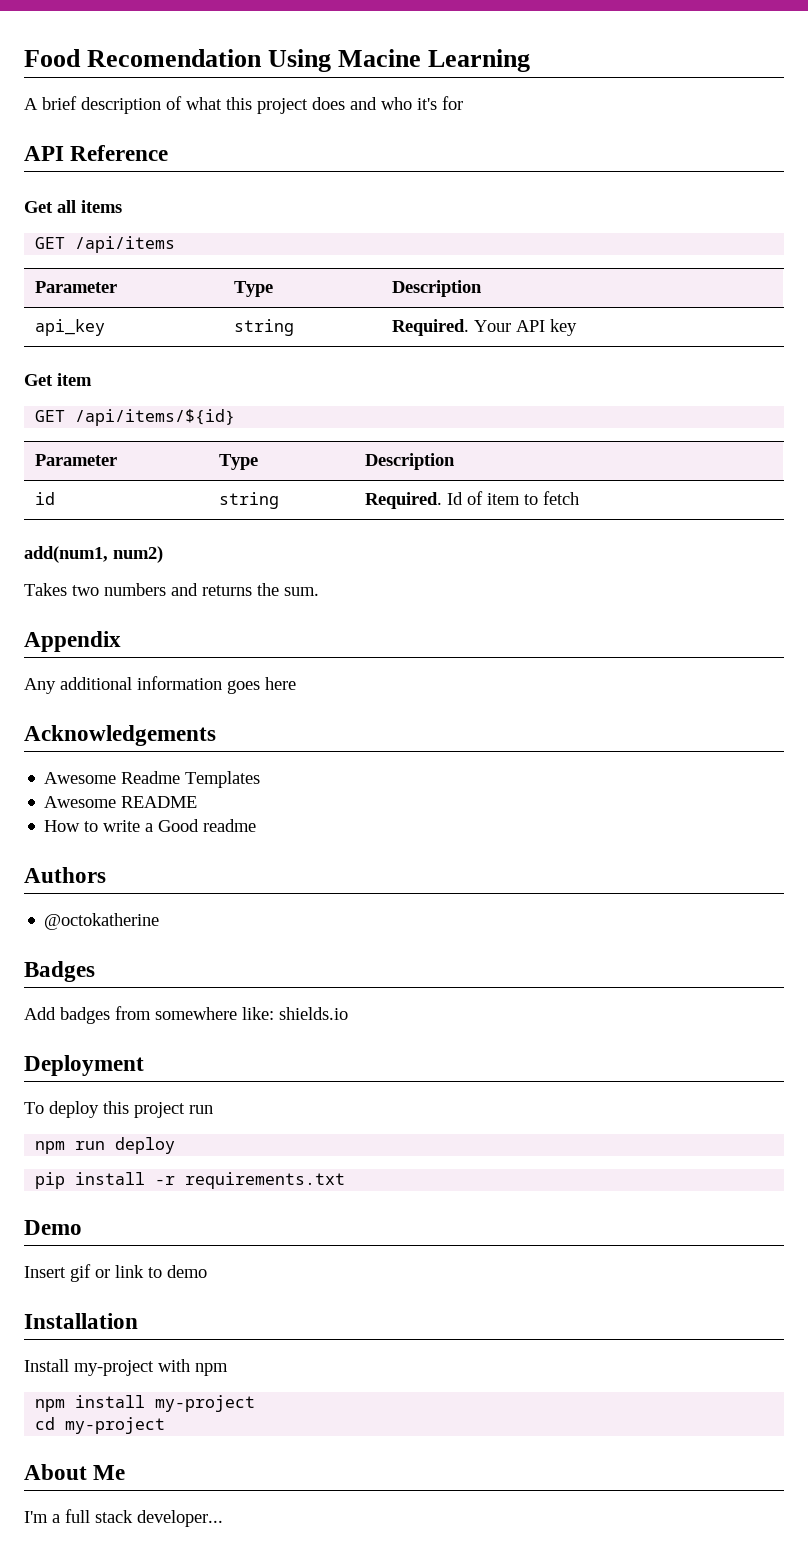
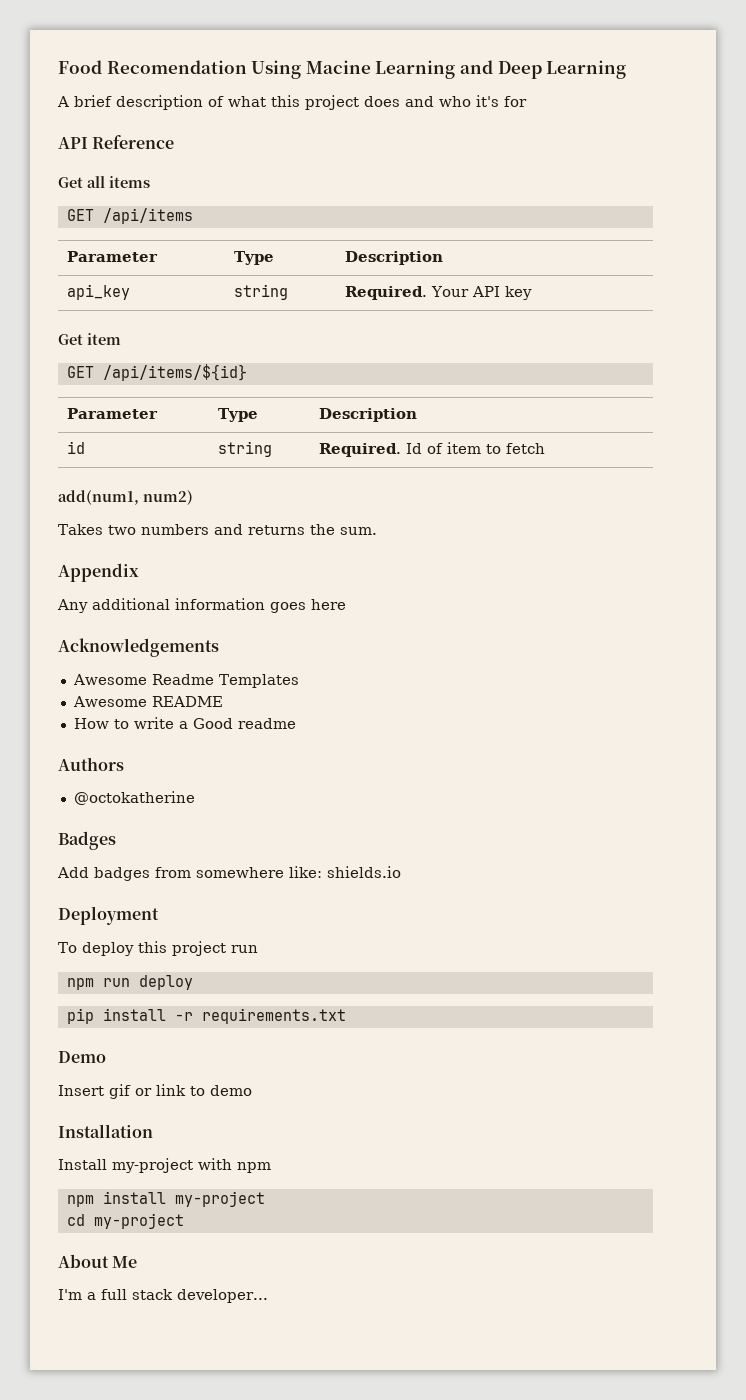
(531, 60) none -> [459,60,627,79] and Deep Learning

